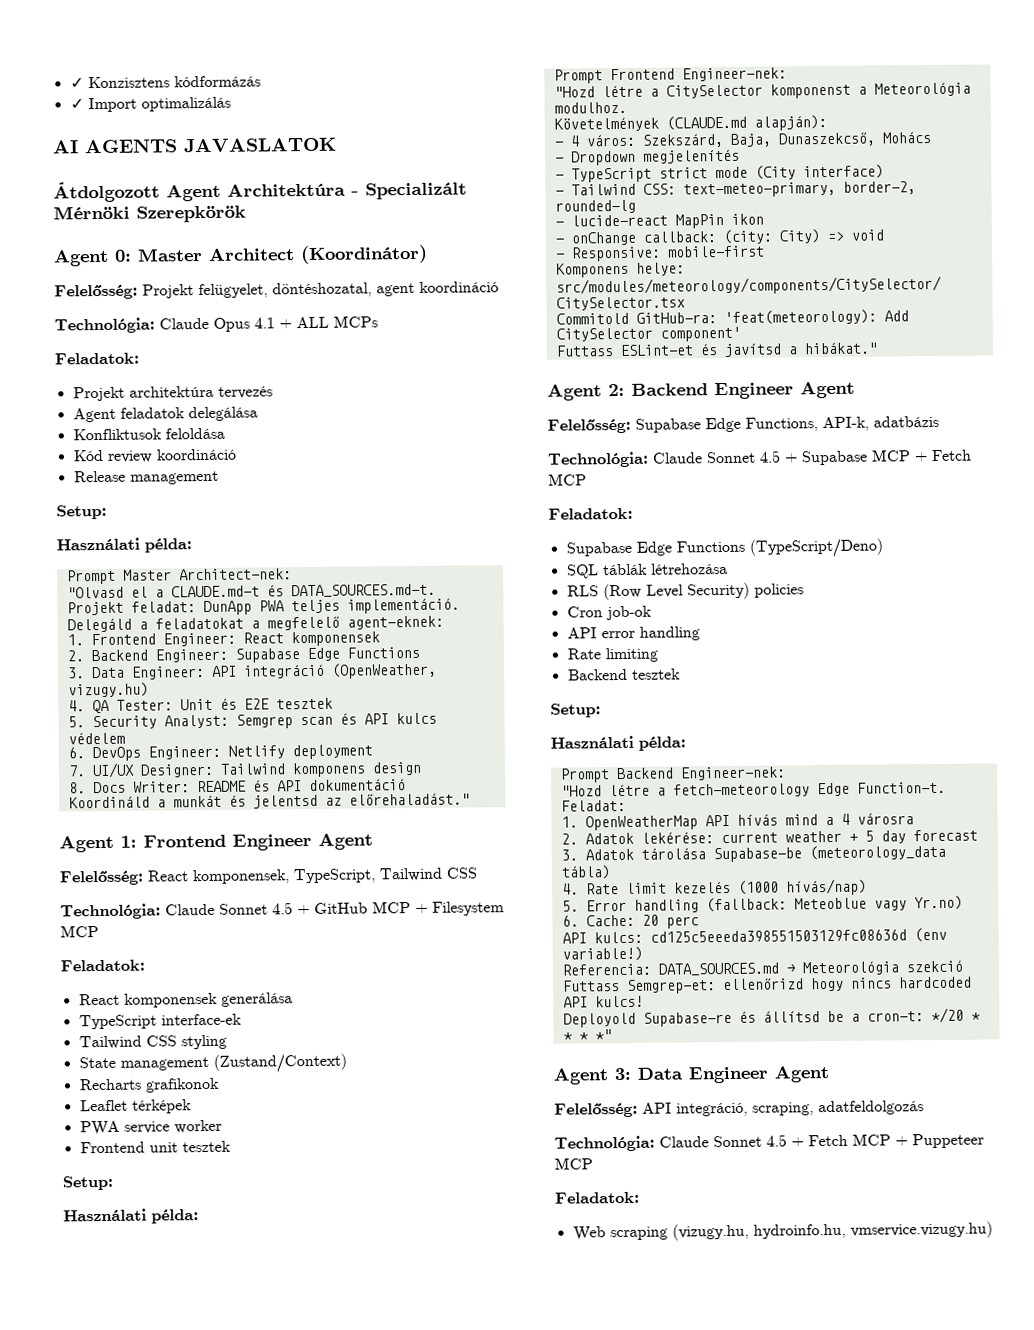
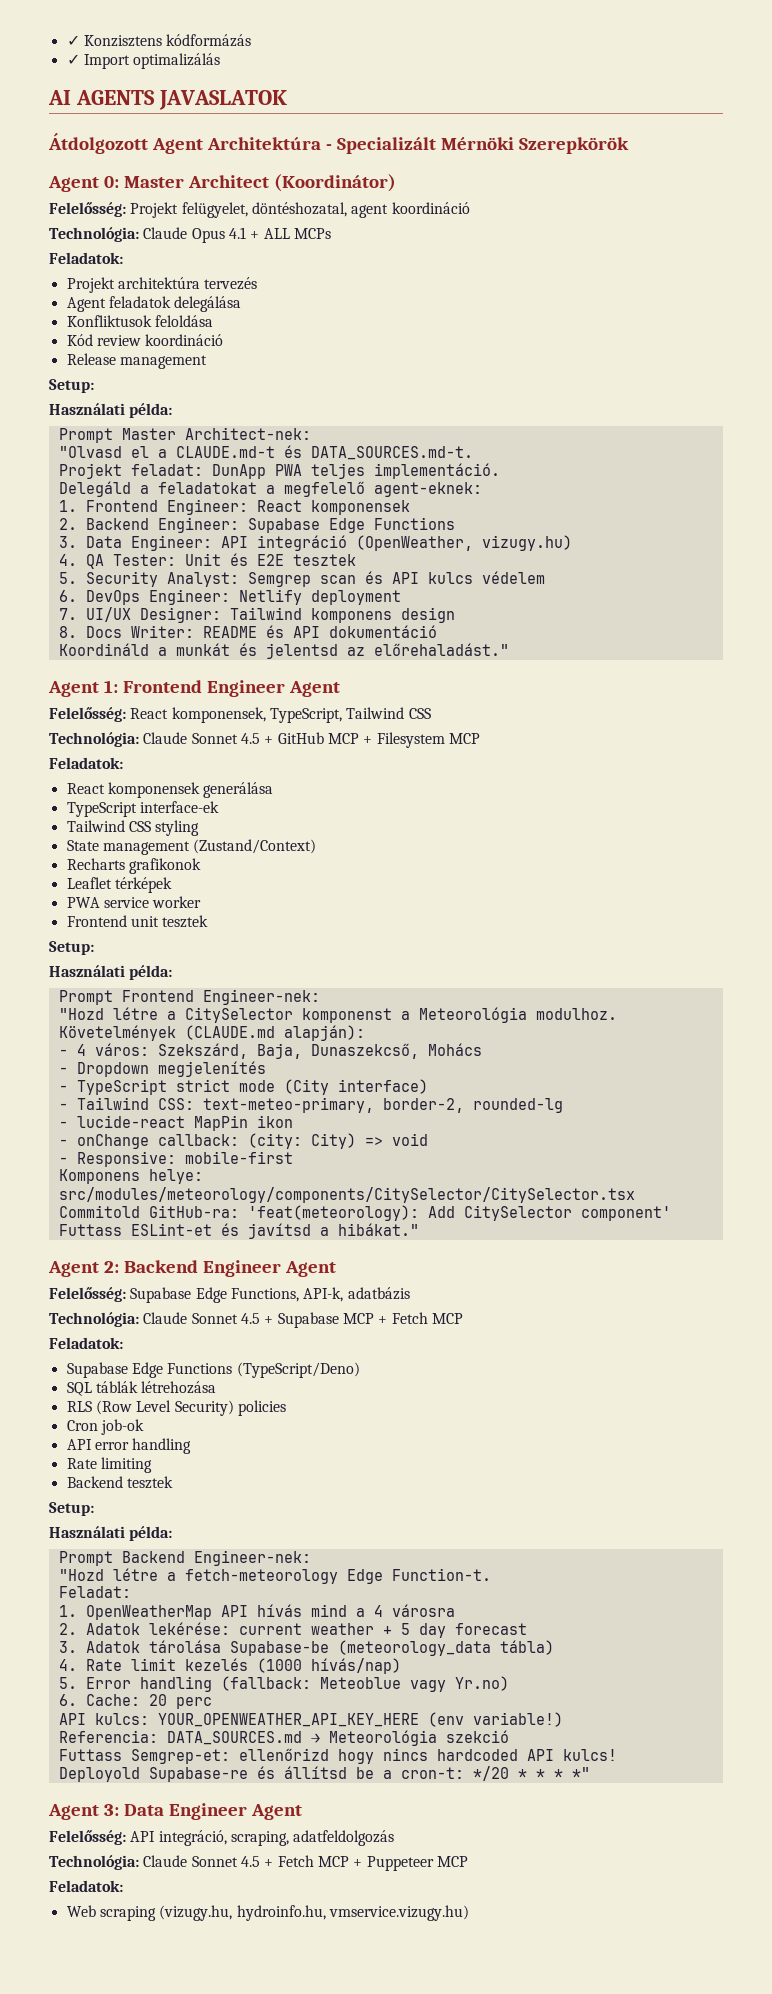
[649,929,907,943] cd125c5eeeda398551503129fc08636d -> [157,1713,419,1727] YOUR_OPENWEATHER_API_KEY_HERE

